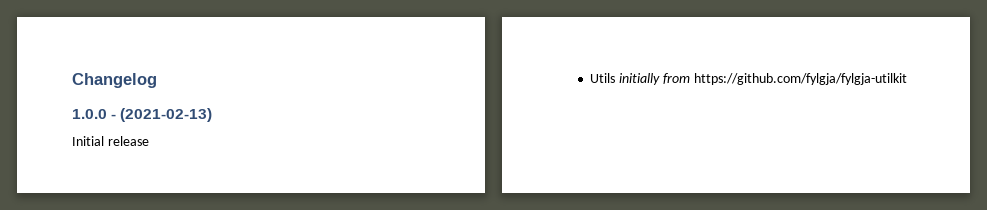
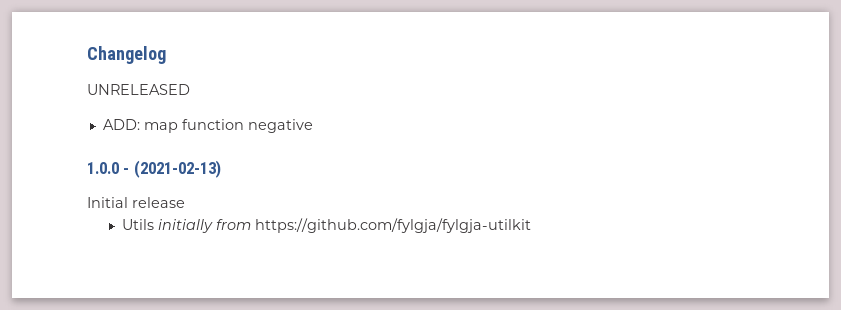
(157, 80) none -> [87,84,190,95] [102,119,313,133] // UNRELEASED // ADD: map function negative

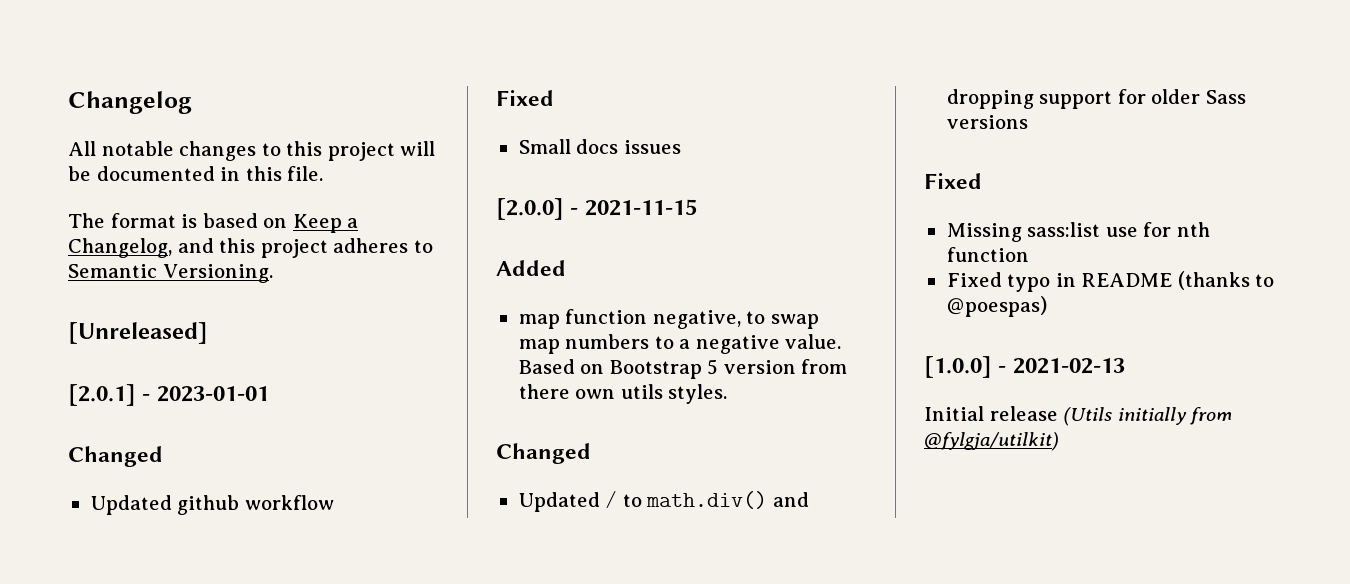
[87,84,190,95] [102,119,313,133] [87,160,221,178] UNRELEASED // ADD: map function negative // 1.0.0 - (2021-02-13) -> [68,141,436,161] [68,166,324,181] [68,213,359,233] [68,238,433,258] [68,264,273,283] [68,322,208,344] [68,384,269,406] [68,446,163,467] [90,495,334,515] [496,90,554,106] [518,139,681,154] [496,198,697,220] [496,260,566,276] [518,309,819,329] [518,334,842,354] [518,359,848,379] [518,384,728,404] [496,443,591,464] [518,491,809,512] [946,89,1246,109] [946,115,1028,129] [924,173,982,189] [946,222,1210,242] [946,247,1029,262] [946,271,1275,292] [946,296,1047,317] [924,356,1125,378] All notable changes to this project will be documented in this file. // The format is based on Keep a Changelog, and this project adheres to Semantic Versioning. // [Unreleased] // [2.0.1] - 2023-01-01 // Changed // Updated github workflow // Fixed // Small docs issues // [2.0.0] - 2021-11-15 // Added // map function negative, to swap map numbers to a negative value. Based on Bootstrap 5 version from there own utils styles. // Changed // Updated / to math.div() and dropping support for older Sass versions // Fixed // Missing sass:list use for nth function // Fixed typo in README (thanks to @poespas) // [1.0.0] - 2021-02-13
[121,219,154,230] // Utils -> [1063,407,1113,426] (Utils
[254,218,531,233] https://github.com/fylgja/fylgja-utilkit -> [924,432,1059,451] @fylgja/utilkit)

